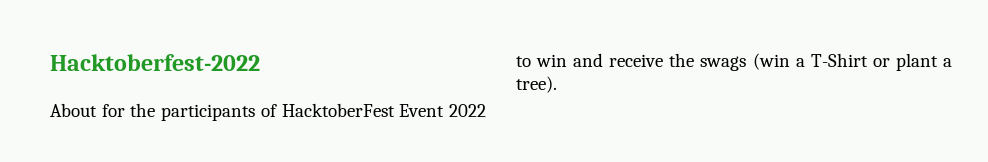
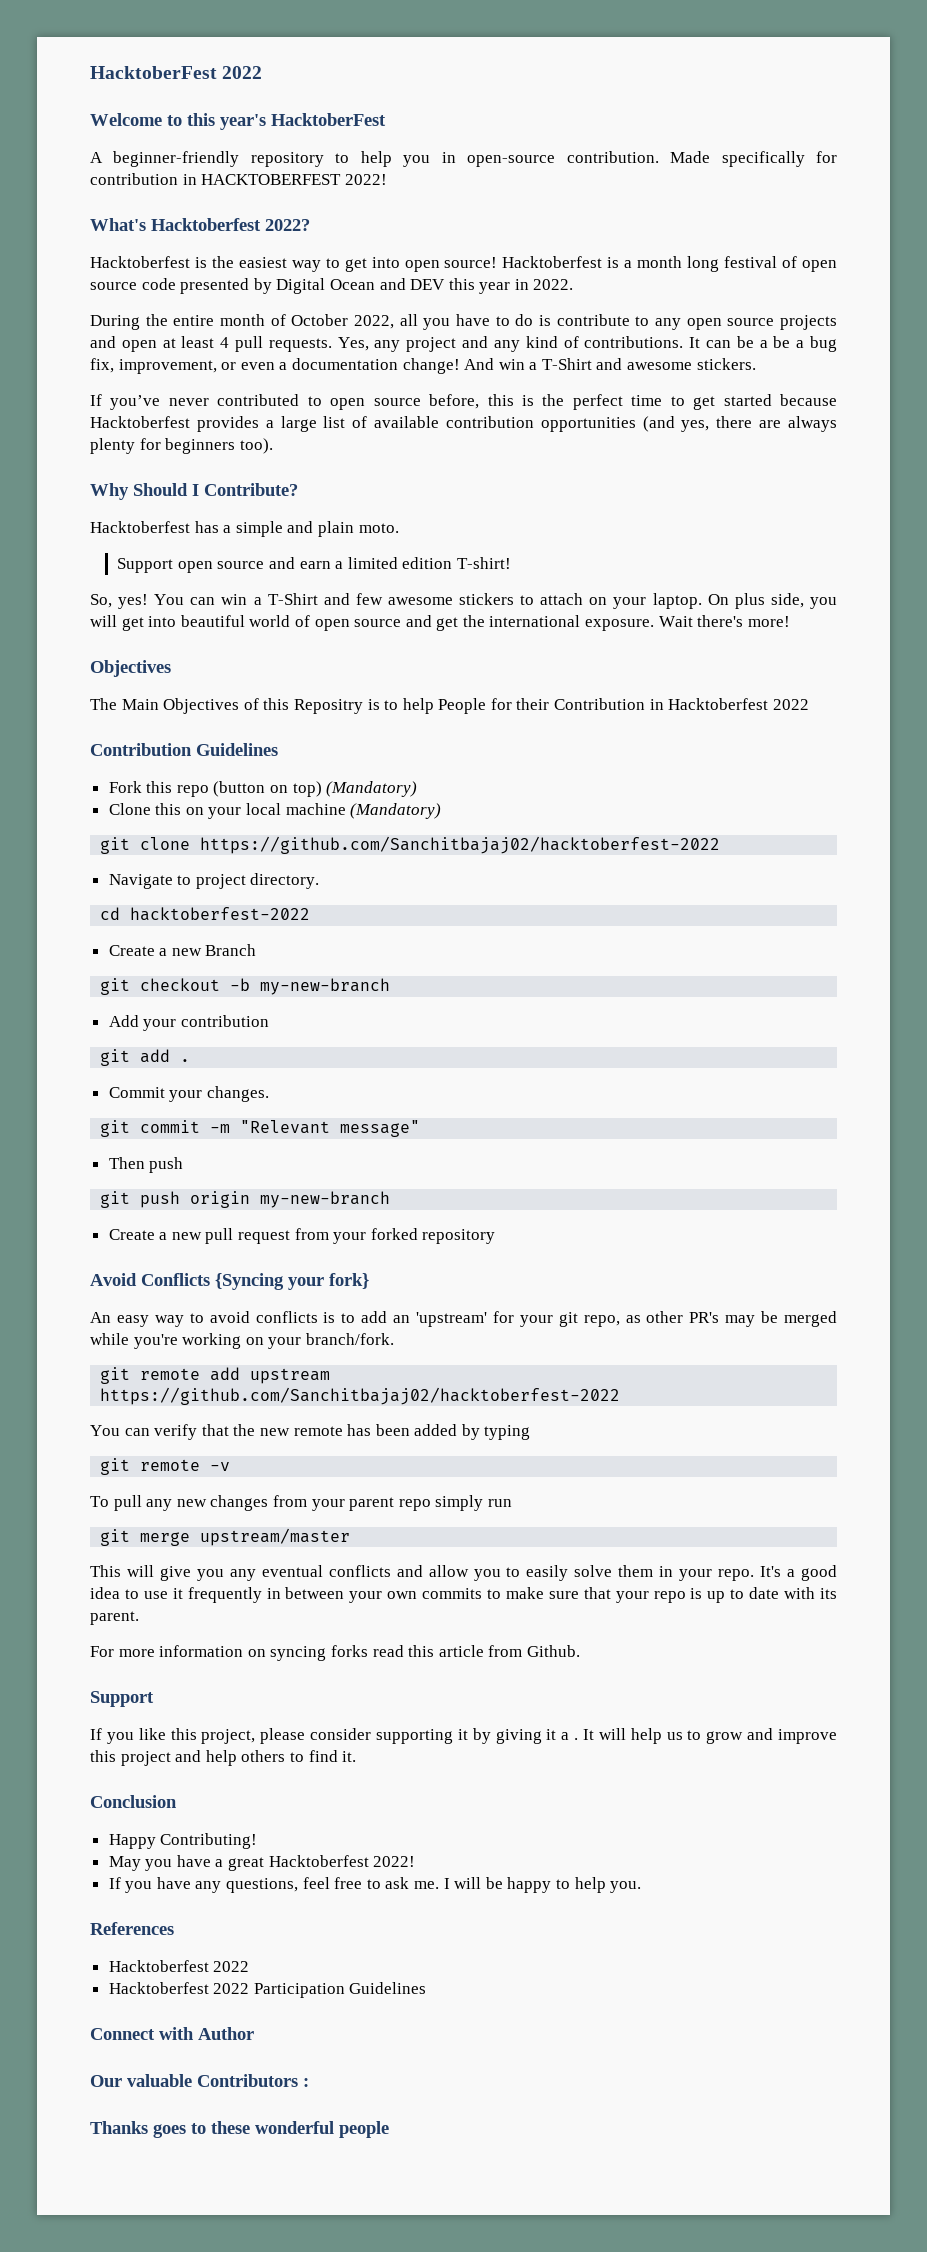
[50,54,260,71] [50,103,486,121] [516,53,952,71] [516,76,557,93] Hacktoberfest-2022 // About for the participants of HacktoberFest Event 2022 to win and receive the swags (win a T-Shirt or plant a tree). -> [90,66,263,79] [90,113,386,130] [90,151,837,167] [90,173,387,185] [90,218,310,231] [90,256,837,272] [90,278,574,294] [90,314,837,330] [90,336,838,352] [90,358,756,374] [90,394,837,410] [90,416,837,432] [90,438,273,454] [90,483,298,500] [90,521,399,537] [117,557,511,573] [90,593,837,609] [90,615,790,631] [90,660,171,677] [90,698,809,714] [90,743,278,756] [108,781,418,797] [108,803,442,819] [100,836,721,854] [108,873,320,889] [100,907,311,921] [108,944,257,956] [100,978,391,995] [108,1015,269,1031] [100,1049,191,1066] [108,1086,269,1102] [100,1120,421,1137] [108,1157,184,1173] [100,1191,391,1208] [108,1228,496,1244] [90,1273,369,1290] [90,1311,837,1327] [90,1333,394,1349] [100,1367,331,1384] [100,1387,621,1405] [90,1424,531,1440] [100,1458,231,1475] [90,1495,512,1511] [100,1528,351,1546] [90,1565,837,1581] [90,1587,838,1603] [90,1611,139,1625] [90,1645,580,1661] [90,1691,154,1707] [90,1728,837,1744] [90,1750,357,1766] [90,1795,177,1808] [108,1833,258,1849] [108,1855,416,1871] [108,1877,642,1893] [90,1922,174,1935] [108,1960,250,1972] [108,1982,427,1998] [90,2027,254,2040] [90,2074,309,2087] [90,2121,389,2138] HacktoberFest 2022 // Welcome to this year's HacktoberFest // A beginner-friendly repository to help you in open-source contribution. Made specifically for contribution in HACKTOBERFEST 2022! // What's Hacktoberfest 2022? // Hacktoberfest is the easiest way to get into open source! Hacktoberfest is a month long festival of open source code presented by Digital Ocean and DEV this year in 2022. // During the entire month of October 2022, all you have to do is contribute to any open source projects and open at least 4 pull requests. Yes, any project and any kind of contributions. It can be a be a bug fix, improvement, or even a documentation change! And win a T-Shirt and awesome stickers. // If you’ve never contributed to open source before, this is the perfect time to get started because Hacktoberfest provides a large list of available contribution opportunities (and yes, there are always plenty for beginners too). // Why Should I Contribute? // Hacktoberfest has a simple and plain moto. // Support open source and earn a limited edition T-shirt! // So, yes! You can win a T-Shirt and few awesome stickers to attach on your laptop. On plus side, you will get into beautiful world of open source and get the international exposure. Wait there's more! // Objectives // The Main Objectives of this Repositry is to help People for their Contribution in Hacktoberfest 2022 // Contribution Guidelines // Fork this repo (button on top) (Mandatory) // Clone this on your local machine (Mandatory) // git clone https://github.com/Sanchitbajaj02/hacktoberfest-2022 // Navigate to project directory. // cd hacktoberfest-2022 // Create a new Branch // git checkout -b my-new-branch // Add your contribution // git add . // Commit your changes. // git commit -m "Relevant message" // Then push // git push origin my-new-branch // Create a new pull request from your forked repository // Avoid Conflicts {Syncing your fork} // An easy way to avoid conflicts is to add an 'upstream' for your git repo, as other PR's may be merged while you're working on your branch/fork. // git remote add upstream https://github.com/Sanchitbajaj02/hacktoberfest-2022 // You can verify that the new remote has been added by typing // git remote -v // To pull any new changes from your parent repo simply run // git merge upstream/master // This will give you any eventual conflicts and allow you to easily solve them in your repo. It's a good idea to use it frequently in between your own commits to make sure that your repo is up to date with its parent. // For more information on syncing forks read this article from Github. // Support // If you like this project, please consider supporting it by giving it a . It will help us to grow and improve this project and help others to find it. // Conclusion // Happy Contributing! // May you have a great Hacktoberfest 2022! // If you have any questions, feel free to ask me. I will be happy to help you. // References // Hacktoberfest 2022 // Hacktoberfest 2022 Participation Guidelines // Connect with Author // Our valuable Contributors : // Thanks goes to these wonderful people

